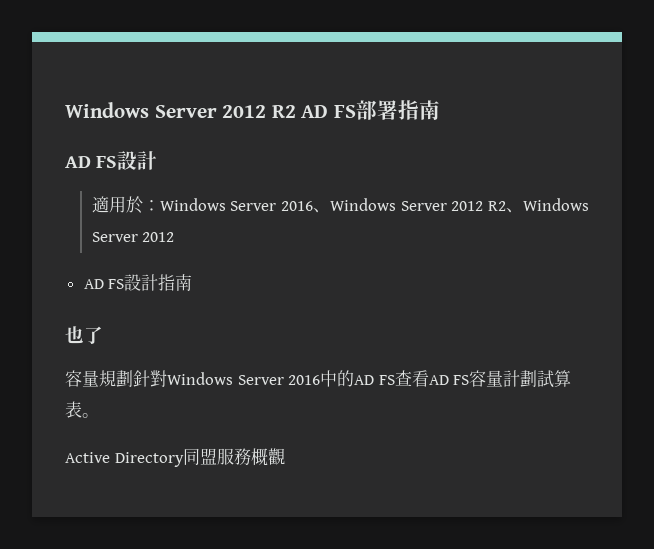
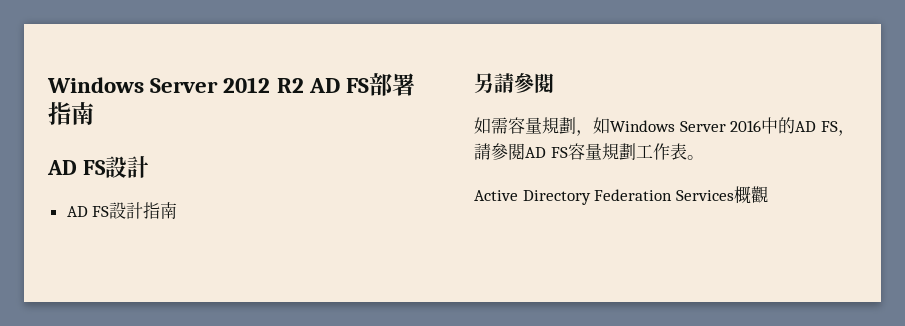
[91,196,589,214] [91,232,175,242] // 適用於：Windows Server 2016、Windows Server 2012 R2、Windows Server 2012 -> (149, 167) none
[65,326,103,344] [65,370,167,387] 也了 // 容量規劃針對 -> [474,73,554,93] [474,117,610,136] 另請參閱 // 如需容量規劃，如
[394,370,429,387] 查看 -> [837,130,855,136] [474,143,525,160] ，請參閱
[503,370,572,388] 計劃試算 -> [601,143,670,160] 規劃工作
[182,448,251,465] 同盟服務 -> [594,189,734,201] Federation Services

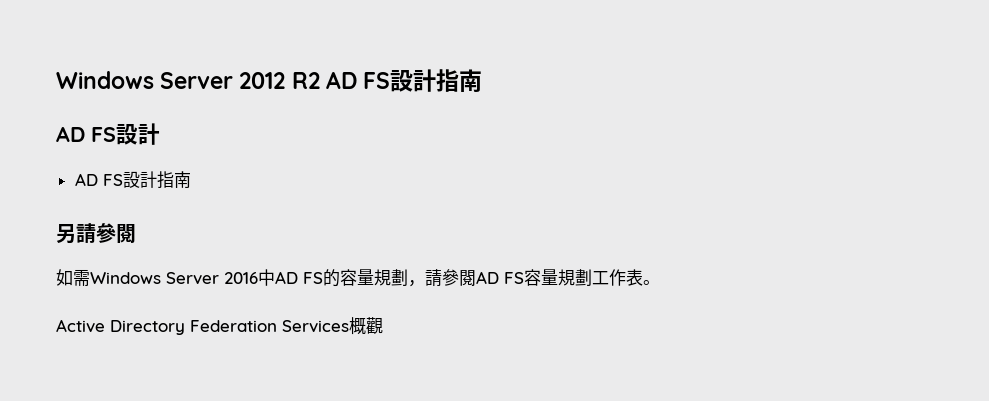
[369,73,416,96] 部署 -> [390,69,437,92] 設計
[508,117,838,136] 容量規劃，如Windows Server 2016中的AD FS -> [90,269,408,287] Windows Server 2016中AD FS的容量規劃

